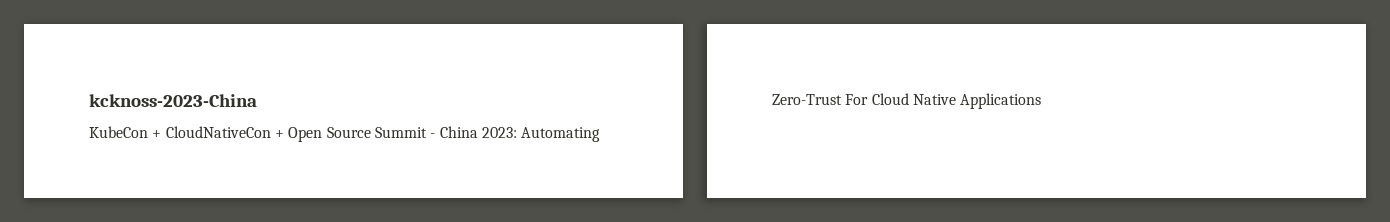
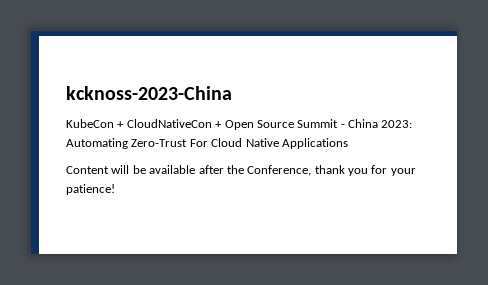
(1042, 101) none -> [66,165,416,176] [66,184,115,195] // Content will be available after the Conference, thank you for your patience!

